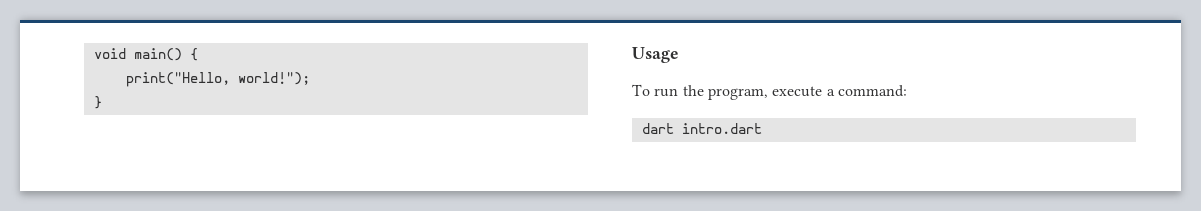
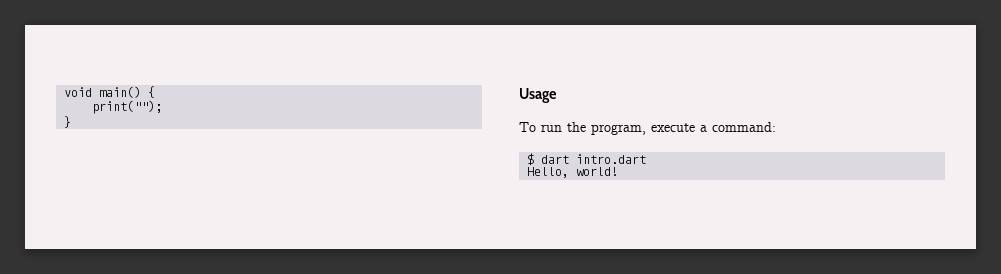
[125,72,310,87] print("Hello, world!"); -> [92,100,163,114] print("");
(907, 91) none -> [527,153,535,165] $
(762, 128) none -> [527,167,619,178] // Hello, world!

